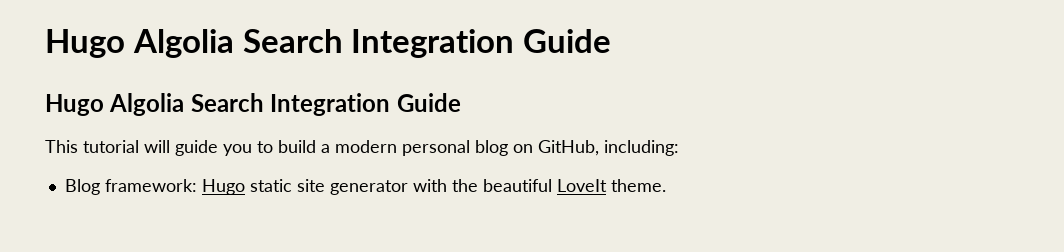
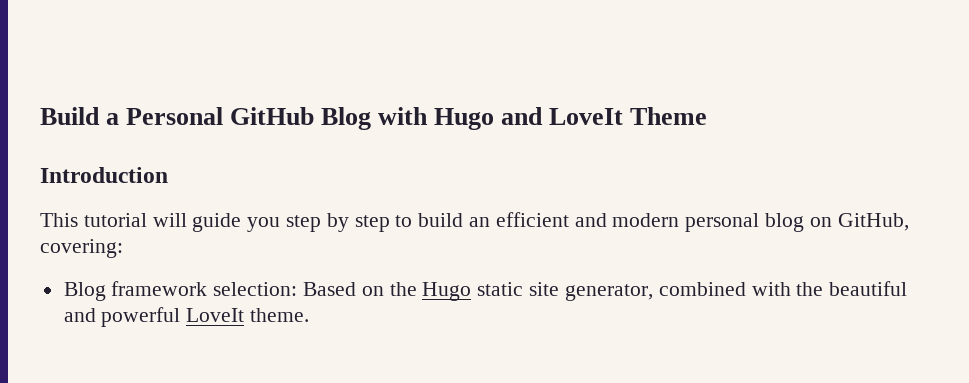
[45,29,612,58] [45,93,461,116] Hugo Algolia Search Integration Guide // Hugo Algolia Search Integration Guide -> [40,107,708,130] [40,167,168,183] Build a Personal GitHub Blog with Hugo and LoveIt Theme // Introduction
[257,140,330,153] to build a -> [286,212,607,232] step by step to build an efficient and
[604,140,679,156] [64,179,197,195] including: // Blog framework: -> [40,239,123,258] [63,281,417,301] covering: // Blog framework selection: Based on the
[329,180,408,195] generator -> [564,282,746,301] generator, combined
(552, 185) none -> [63,307,181,327] and powerful

